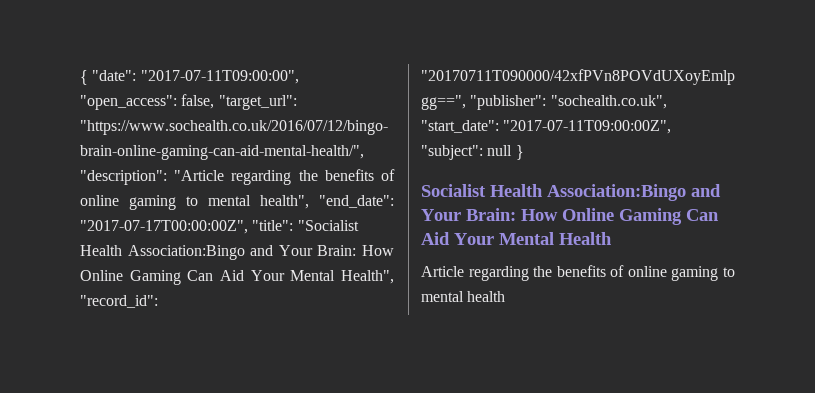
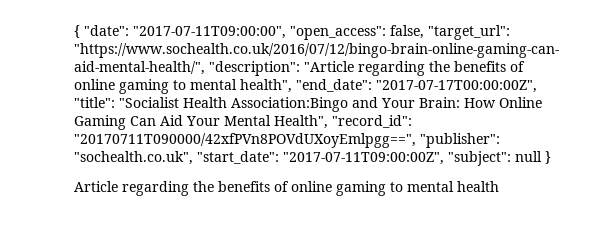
[421,184,721,201] [421,208,719,225] [421,232,612,245] // Socialist Health Association:Bingo and Your Brain: How Online Gaming Can Aid Your Mental Health -> (551, 157) none

